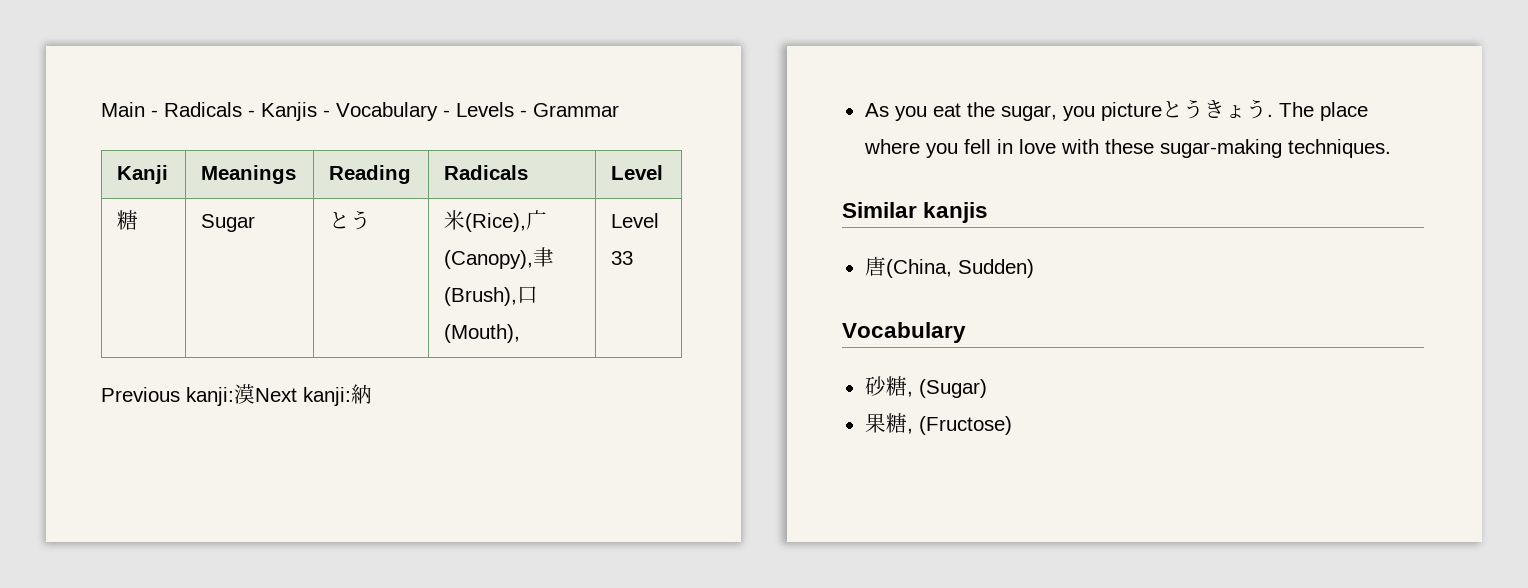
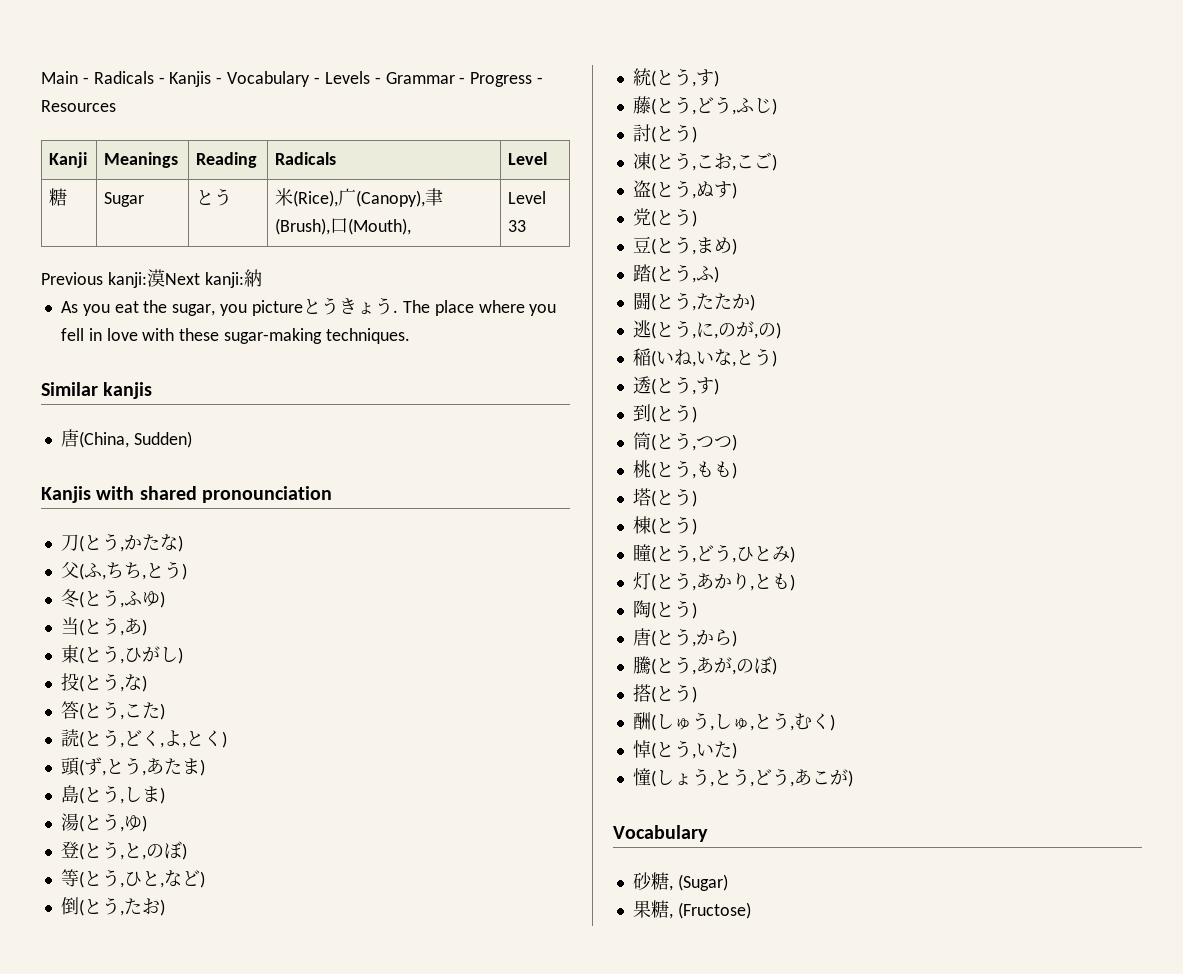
(619, 110) none -> [459,72,544,87] [41,100,116,112] - Progress - Resources
(1034, 268) none -> [41,486,333,503] [60,533,183,552] [60,561,187,580] [60,589,165,608] [60,617,147,636] [60,645,183,664] [60,673,147,692] [60,701,165,720] [60,729,227,748] [60,757,205,776] [60,785,165,804] [60,813,147,832] [60,841,187,860] [60,869,205,888] [60,897,165,916] [632,68,719,87] [632,96,777,115] [632,124,697,143] [632,152,777,171] [632,180,737,199] [632,208,697,227] [632,236,737,255] [632,264,719,283] [632,292,755,311] [632,320,781,339] [632,348,777,367] [632,376,719,395] [632,404,697,423] [632,432,737,451] [632,460,737,479] [632,488,697,507] [632,516,697,535] [632,544,795,563] [632,572,795,591] [632,600,697,619] [632,628,737,647] [632,656,777,675] [632,684,697,703] [632,712,835,731] [632,740,737,759] [632,768,853,787] // Kanjis with shared pronounciation // 刀(とう,かたな) // 父(ふ,ちち,とう) // 冬(とう,ふゆ) // 当(とう,あ) // 東(とう,ひがし) // 投(とう,な) // 答(とう,こた) // 読(とう,どく,よ,とく) // 頭(ず,とう,あたま) // 島(とう,しま) // 湯(とう,ゆ) // 登(とう,と,のぼ) // 等(とう,ひと,など) // 倒(とう,たお) // 統(とう,す) // 藤(とう,どう,ふじ) // 討(とう) // 凍(とう,こお,こご) // 盗(とう,ぬす) // 党(とう) // 豆(とう,まめ) // 踏(とう,ふ) // 闘(とう,たたか) // 逃(とう,に,のが,の) // 稲(いね,いな,とう) // 透(とう,す) // 到(とう) // 筒(とう,つつ) // 桃(とう,もも) // 塔(とう) // 棟(とう) // 瞳(とう,どう,ひとみ) // 灯(とう,あかり,とも) // 陶(とう) // 唐(とう,から) // 騰(とう,あが,のぼ) // 搭(とう) // 酬(しゅう,しゅ,とう,むく) // 悼(とう,いた) // 憧(しょう,とう,どう,あこが)

